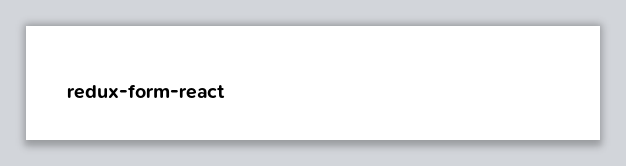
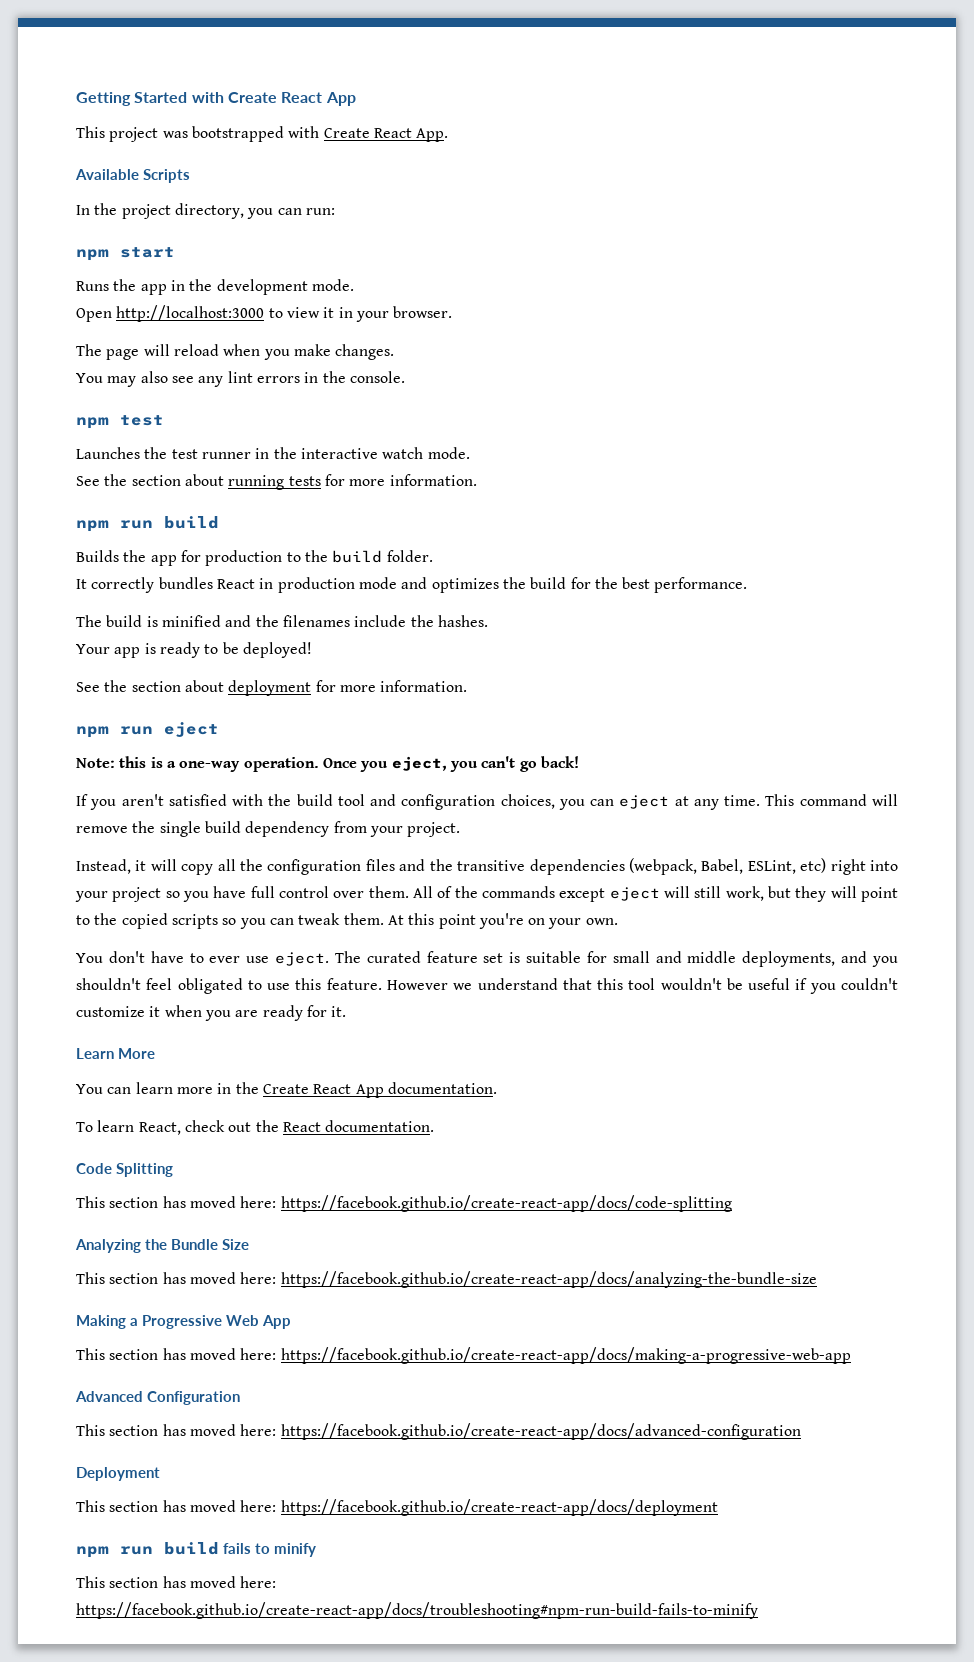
[67,84,225,99] redux-form-react -> [76,92,356,106] [76,126,449,142] [75,169,191,183] [76,203,335,219] [76,247,175,261] [76,279,354,295] [76,305,453,322] [76,344,395,360] [76,371,405,387] [76,415,164,429] [76,447,470,459] [76,474,477,490] [76,516,219,532] [76,550,433,566] [76,577,748,593] [76,615,488,627] [76,642,312,658] [76,680,468,696] [76,722,219,738] [76,756,579,772] [76,794,899,810] [76,821,461,837] [76,858,898,875] [75,886,899,902] [76,913,618,929] [76,951,899,967] [76,978,899,994] [76,1005,347,1021] [76,1048,156,1059] [76,1082,497,1098] [76,1120,435,1135] [76,1163,173,1177] [76,1195,732,1212] [75,1239,249,1253] [76,1271,817,1288] [76,1315,291,1329] [76,1347,851,1364] [75,1391,240,1405] [76,1423,801,1440] [76,1467,160,1481] [76,1499,718,1516] [76,1542,316,1558] [76,1576,277,1588] [76,1602,758,1619] Getting Started with Create React App // This project was bootstrapped with Create React App. // Available Scripts // In the project directory, you can run: // npm start // Runs the app in the development mode. // Open http://localhost:3000 to view it in your browser. // The page will reload when you make changes. // You may also see any lint errors in the console. // npm test // Launches the test runner in the interactive watch mode. // See the section about running tests for more information. // npm run build // Builds the app for production to the build folder. // It correctly bundles React in production mode and optimizes the build for the best performance. // The build is minified and the filenames include the hashes. // Your app is ready to be deployed! // See the section about deployment for more information. // npm run eject // Note: this is a one-way operation. Once you eject, you can't go back! // If you aren't satisfied with the build tool and configuration choices, you can eject at any time. This command will remove the single build dependency from your project. // Instead, it will copy all the configuration files and the transitive dependencies (webpack, Babel, ESLint, etc) right into your project so you have full control over them. All of the commands except eject will still work, but they will point to the copied scripts so you can tweak them. At this point you're on your own. // You don't have to ever use eject. The curated feature set is suitable for small and middle deployments, and you shouldn't feel obligated to use this feature. However we understand that this tool wouldn't be useful if you couldn't customize it when you are ready for it. // Learn More // You can learn more in the Create React App documentation. // To learn React, check out the React documentation. // Code Splitting // This section has moved here: https://facebook.github.io/create-react-app/docs/code-splitting // Analyzing the Bundle Size // This section has moved here: https://facebook.github.io/create-react-app/docs/analyzing-the-bundle-size // Making a Progressive Web App // This section has moved here: https://facebook.github.io/create-react-app/docs/making-a-progressive-web-app // Advanced Configuration // This section has moved here: https://facebook.github.io/create-react-app/docs/advanced-configuration // Deployment // This section has moved here: https://facebook.github.io/create-react-app/docs/deployment // npm run build fails to minify // This section has moved here: https://facebook.github.io/create-react-app/docs/troubleshooting#npm-run-build-fails-to-minify

